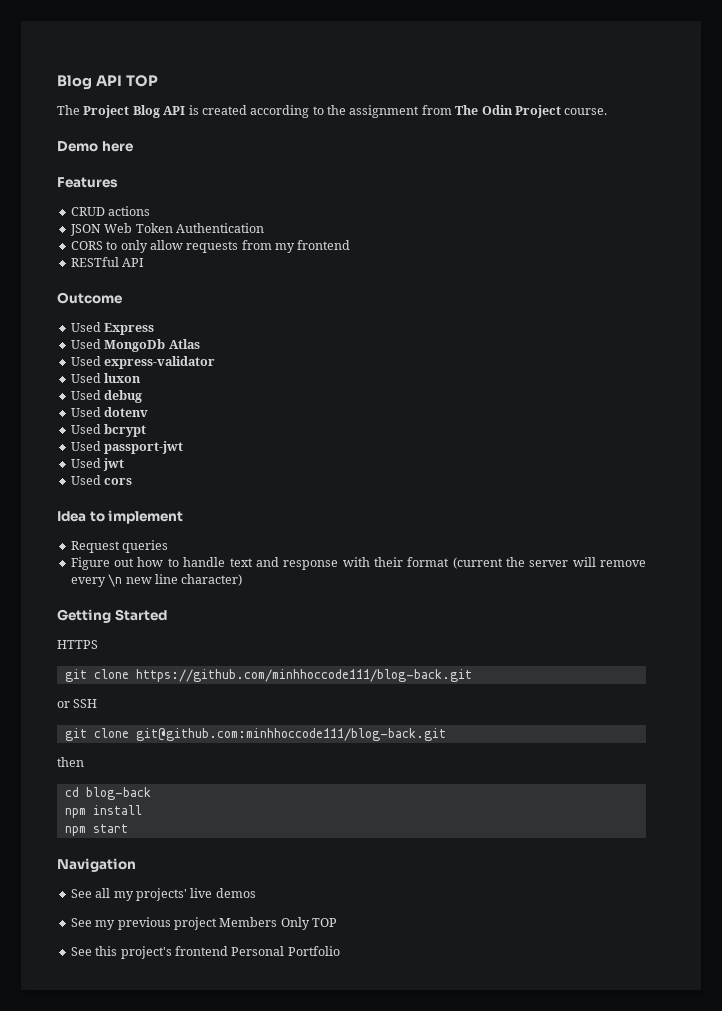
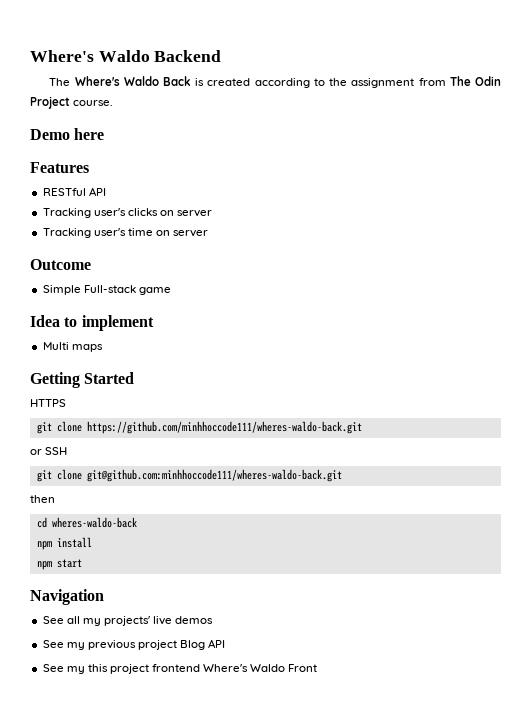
[57,75,158,90] [57,105,186,118] Blog API TOP // The Project Blog API -> [30,50,222,62] [49,76,192,86] Where's Waldo Backend // The Where's Waldo Back
[70,206,151,216] [69,223,264,236] [70,240,351,253] [70,257,145,267] [57,292,122,304] [70,322,155,335] [70,339,200,352] [70,356,216,369] [70,373,142,383] [70,390,143,403] [70,407,149,417] [70,424,147,437] [70,441,184,454] [70,458,125,471] [70,475,133,485] [57,510,184,524] [70,540,169,553] [70,557,647,570] [70,574,243,587] CRUD actions // JSON Web Token Authentication // CORS to only allow requests from my frontend // RESTful API // Outcome // Used Express // Used MongoDb Atlas // Used express-validator // Used luxon // Used debug // Used dotenv // Used bcrypt // Used passport-jwt // Used jwt // Used cors // Idea to implement // Request queries // Figure out how to handle text and response with their format (current the server will remove every \n new line character) -> [42,187,106,196] [42,208,213,218] [42,228,209,238] [30,259,91,270] [42,285,171,295] [30,315,154,331] [42,342,103,352] RESTful API // Tracking user's clicks on server // Tracking user's time on server // Outcome // Simple Full-stack game // Idea to implement // Multi maps
[135,669,472,682] https://github.com/minhhoccode111/blog-back.git -> [86,421,362,434] https://github.com/minhhoccode111/wheres-waldo-back.git
[135,728,446,741] git@github.com:minhhoccode111/blog-back.git -> [86,469,342,482] git@github.com:minhhoccode111/wheres-waldo-back.git
[85,787,151,800] blog-back -> [51,517,137,528] wheres-waldo-back
[219,917,337,930] [70,946,340,959] Members Only TOP // See this project's frontend Personal Portfolio -> [180,639,226,650] [42,664,318,674] Blog API // See my this project frontend Where's Waldo Front

